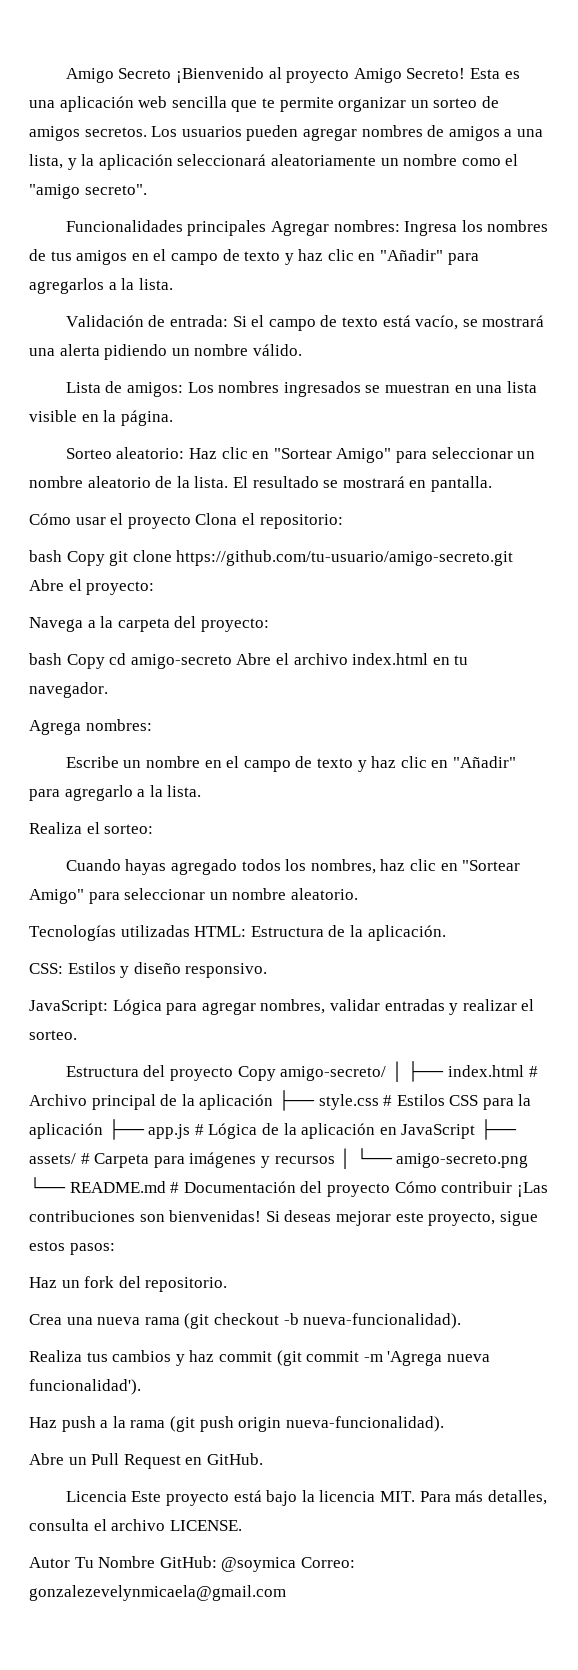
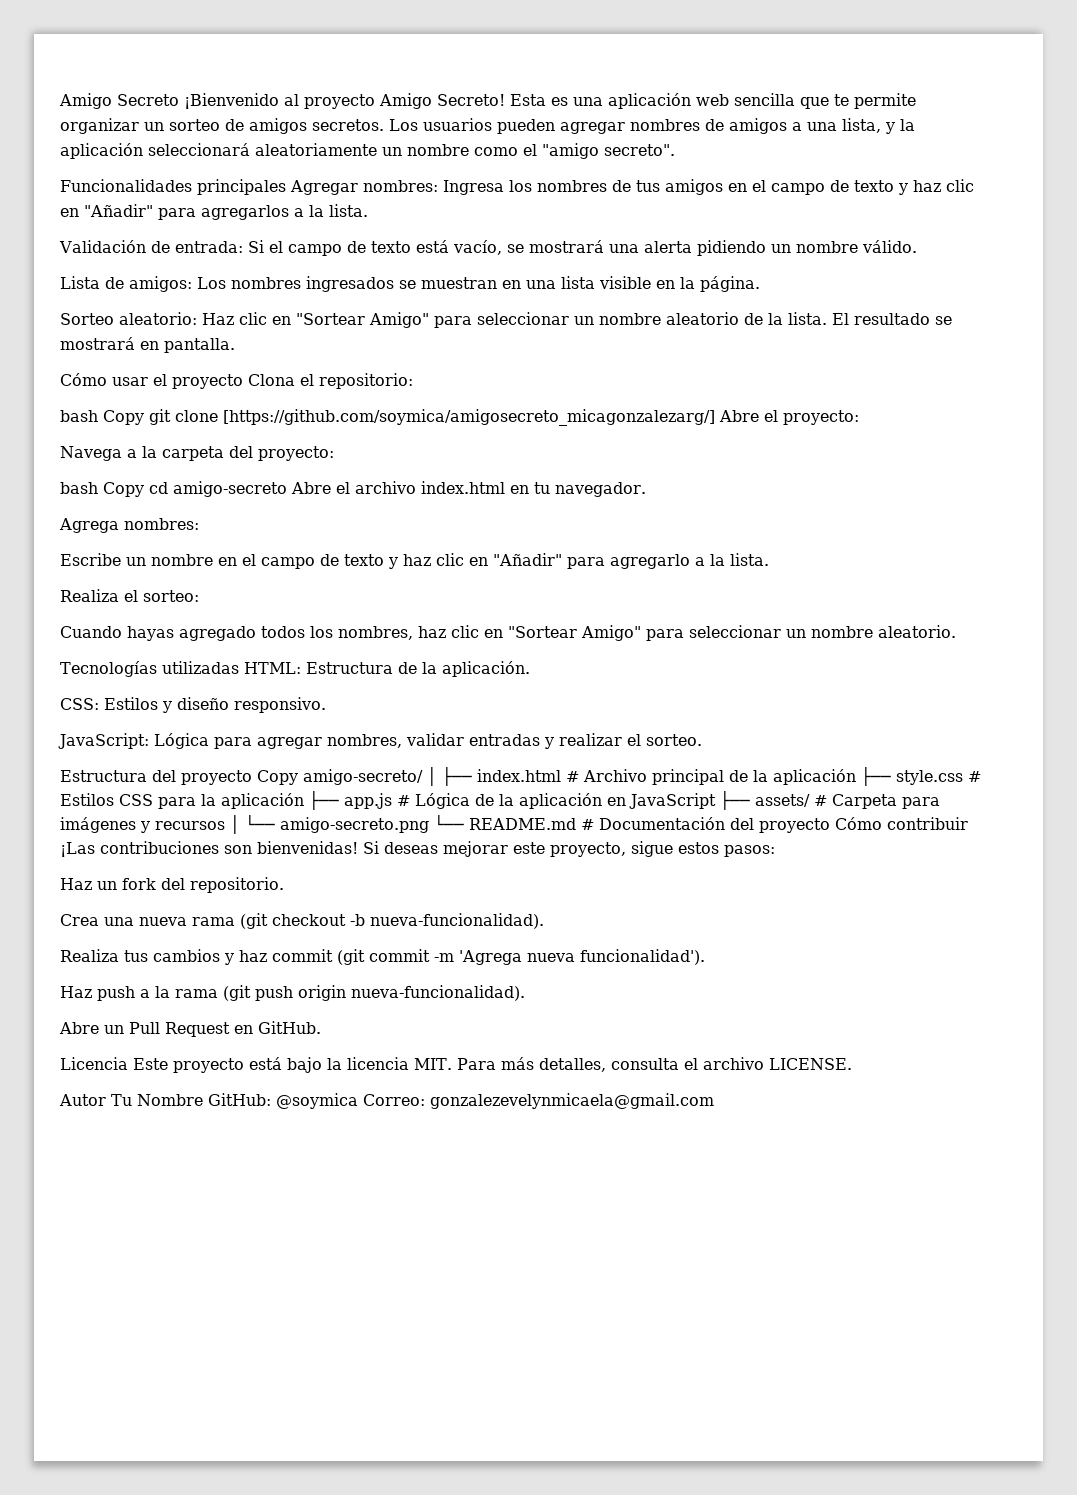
[176,550,514,566] https://github.com/tu-usuario/amigo-secreto.git -> [223,409,715,426] [https://github.com/soymica/amigosecreto_micagonzalezarg/]

